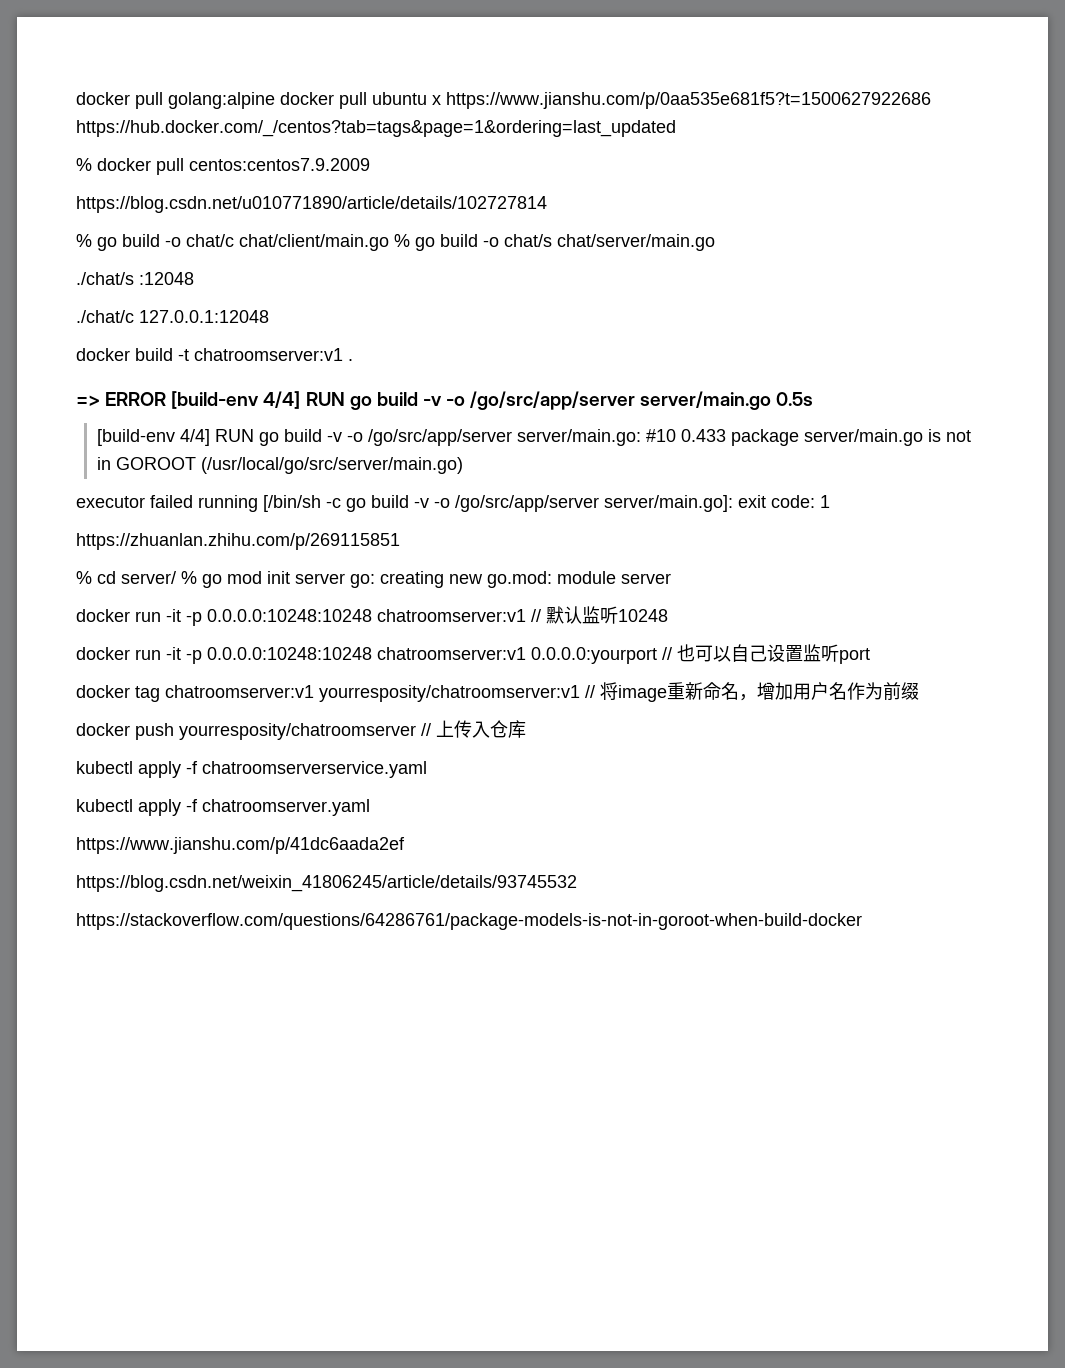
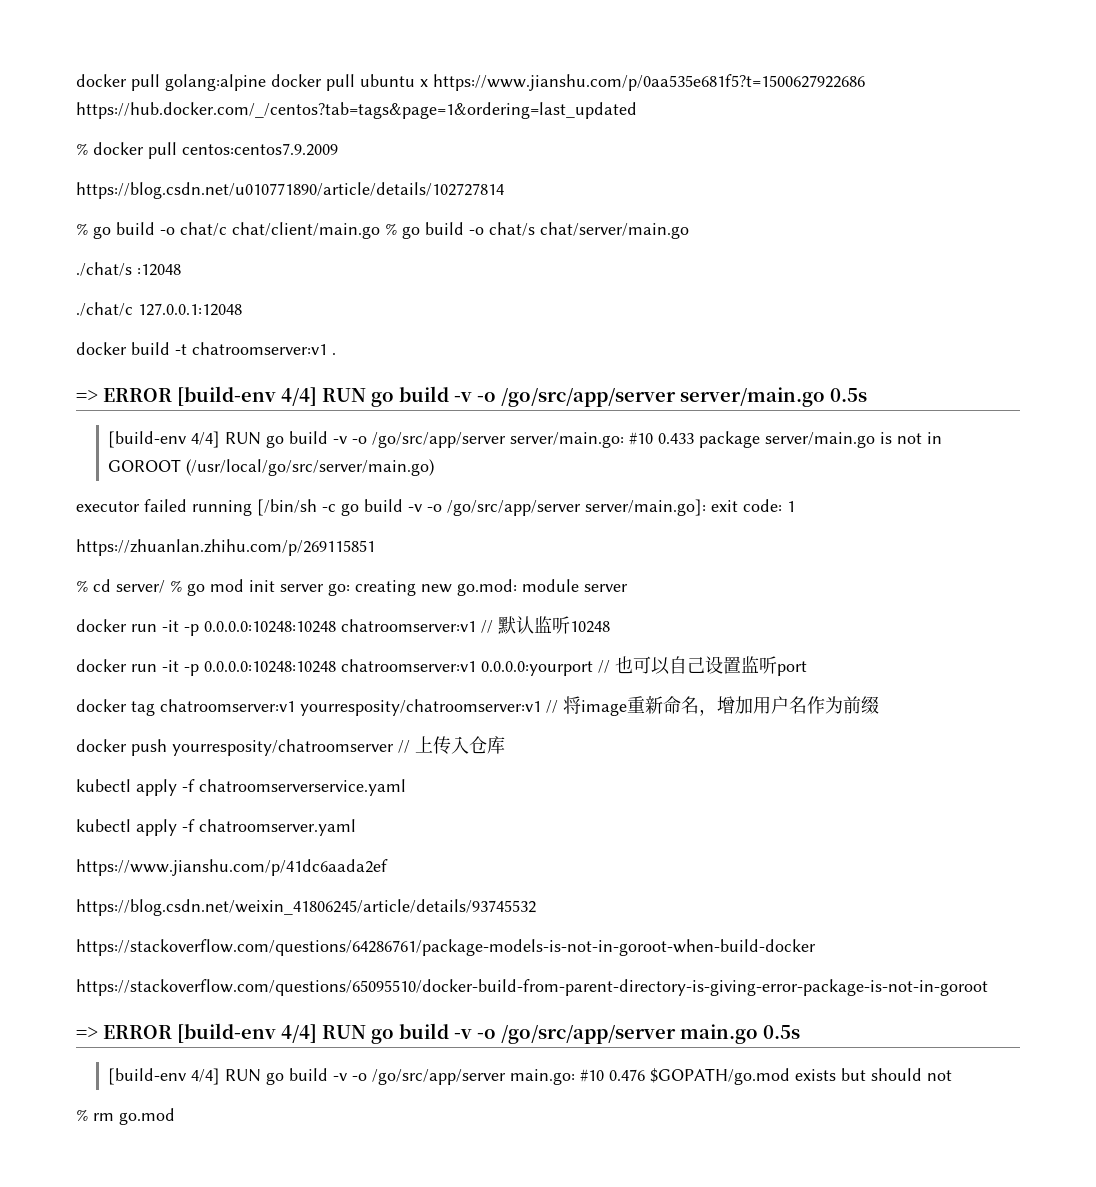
(862, 921) none -> [76,979,988,996] [76,1023,800,1044] [108,1068,953,1085] [76,1108,175,1125] // https://stackoverflow.com/questions/65095510/docker-build-from-parent-directory-is-giving-error-package-is-not-in-goroot // => ERROR [build-env 4/4] RUN go build -v -o /go/src/app/server main.go 0.5s // [build-env 4/4] RUN go build -v -o /go/src/app/server main.go: #10 0.476 $GOPATH/go.mod exists but should not // % rm go.mod

